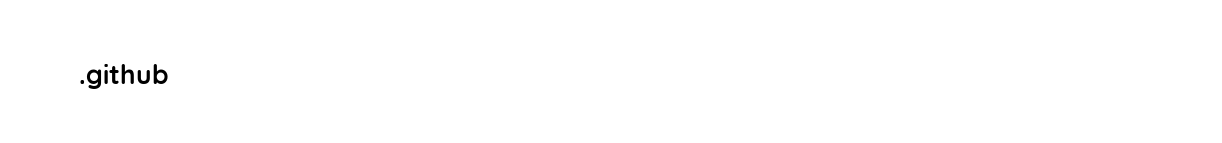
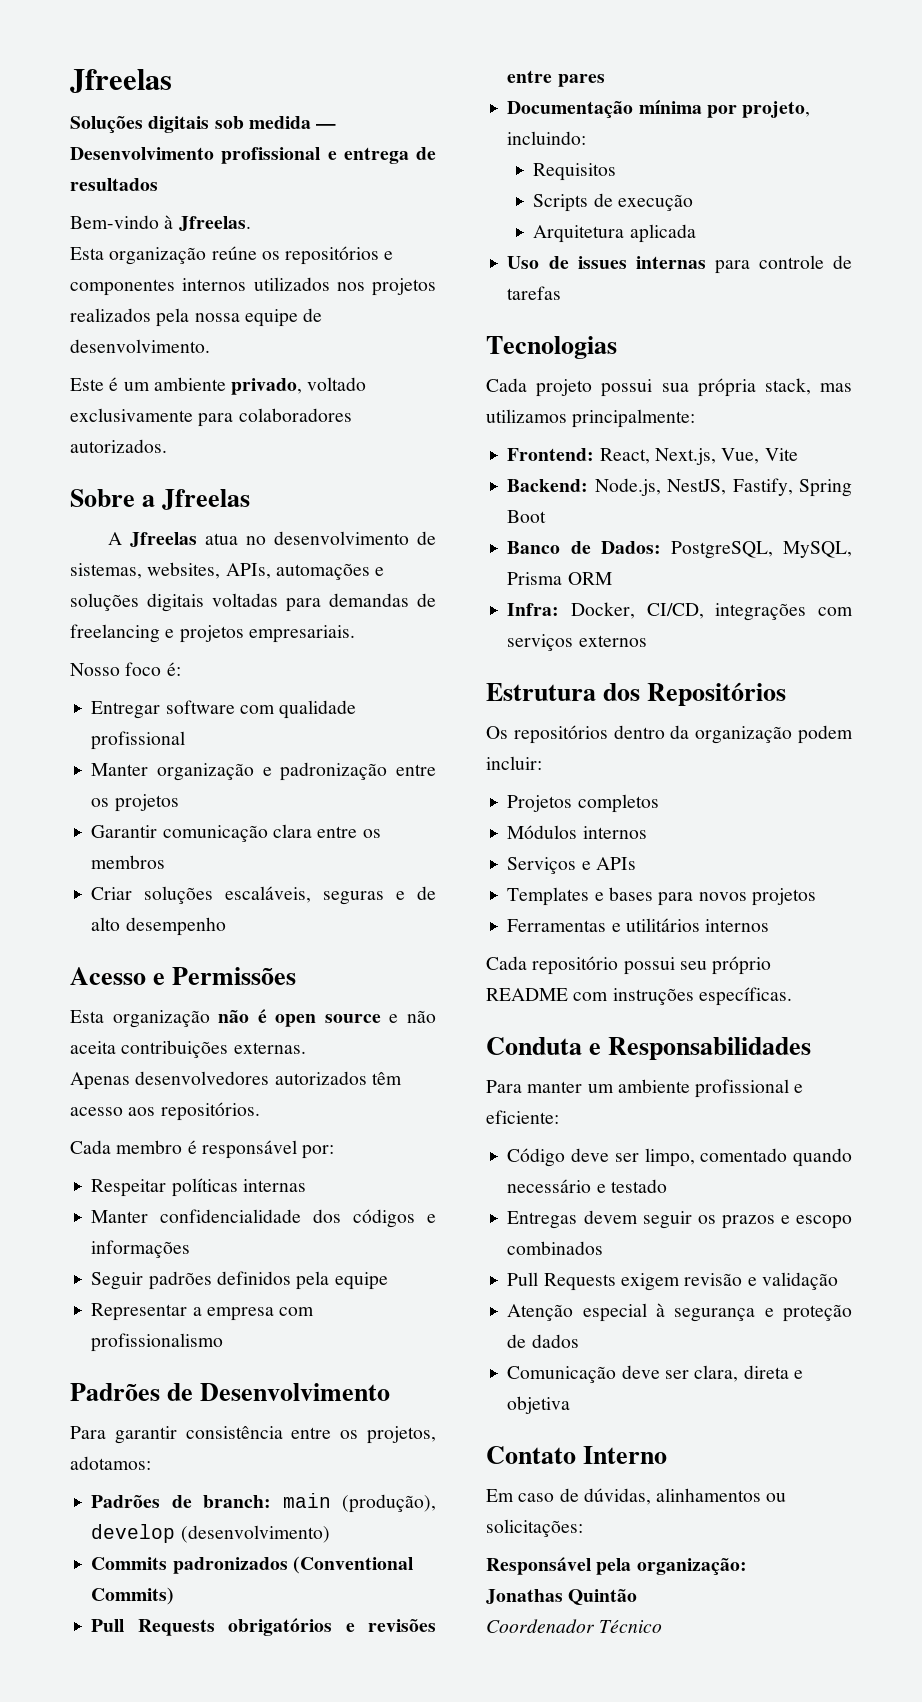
[79,63,169,89] .github -> [70,69,172,93] [70,116,337,133] [70,147,436,164] [70,178,158,191] [70,215,251,231] [70,246,394,265] [70,277,436,296] [70,308,323,327] [70,339,210,353] [70,377,367,395] [70,408,352,427] [70,439,167,453] [70,489,251,510] [108,531,436,547] [70,562,385,580] [70,593,436,612] [70,624,355,643] [70,662,181,676] [91,700,357,719] [91,731,186,750] [91,762,436,781] [91,794,179,812] [91,824,381,842] [91,855,166,869] [91,886,437,905] [91,917,226,936] [70,967,297,985] [70,1009,436,1028] [70,1040,306,1058] [70,1071,402,1090] [70,1102,260,1121] [70,1140,335,1159] [91,1178,306,1197] [91,1209,436,1228] [91,1240,191,1258] [91,1271,388,1290] [91,1303,315,1321] [91,1333,224,1352] [70,1383,391,1401] [70,1426,437,1444] [70,1456,151,1470] [91,1493,436,1513] [91,1524,330,1543] [91,1556,413,1574] [91,1587,175,1605] [91,1618,436,1636] [507,70,605,87] [507,100,811,118] [507,131,587,145] [533,163,617,181] [533,193,693,212] [533,224,696,243] [507,255,852,274] [507,286,562,300] [486,336,617,359] [486,378,852,397] [486,409,696,428] [507,448,798,465] [507,478,852,497] [507,510,547,523] [507,541,852,559] [507,572,612,585] [507,602,853,621] [507,634,647,651] [486,682,787,706] [486,725,853,744] [486,756,542,770] [507,794,659,813] [507,825,647,839] [507,857,636,874] [507,887,816,906] [507,918,770,932] [486,956,772,975] [486,987,792,1006] [486,1037,812,1060] [486,1079,804,1098] [486,1110,559,1124] [507,1148,852,1167] [507,1179,667,1193] [507,1210,852,1229] [507,1241,604,1255] [507,1272,838,1291] [507,1303,852,1322] [507,1334,579,1348] [507,1365,803,1383] [507,1396,571,1414] [486,1446,668,1464] [486,1488,787,1505] [486,1519,583,1537] [486,1557,747,1575] [486,1589,638,1605] [486,1619,663,1633] Jfreelas // Soluções digitais sob medida — Desenvolvimento profissional e entrega de resultados // Bem-vindo à Jfreelas. // Esta organização reúne os repositórios e componentes internos utilizados nos projetos realizados pela nossa equipe de desenvolvimento. // Este é um ambiente privado, voltado exclusivamente para colaboradores autorizados. // Sobre a Jfreelas // A Jfreelas atua no desenvolvimento de sistemas, websites, APIs, automações e soluções digitais voltadas para demandas de freelancing e projetos empresariais. // Nosso foco é: // Entregar software com qualidade profissional // Manter organização e padronização entre os projetos // Garantir comunicação clara entre os membros // Criar soluções escaláveis, seguras e de alto desempenho // Acesso e Permissões // Esta organização não é open source e não aceita contribuições externas. // Apenas desenvolvedores autorizados têm acesso aos repositórios. // Cada membro é responsável por: // Respeitar políticas internas // Manter confidencialidade dos códigos e informações // Seguir padrões definidos pela equipe // Representar a empresa com profissionalismo // Padrões de Desenvolvimento // Para garantir consistência entre os projetos, adotamos: // Padrões de branch: main (produção), develop (desenvolvimento) // Commits padronizados (Conventional Commits) // Pull Requests obrigatórios e revisões entre pares // Documentação mínima por projeto, incluindo: // Requisitos // Scripts de execução // Arquitetura aplicada // Uso de issues internas para controle de tarefas // Tecnologias // Cada projeto possui sua própria stack, mas utilizamos principalmente: // Frontend: React, Next.js, Vue, Vite // Backend: Node.js, NestJS, Fastify, Spring Boot // Banco de Dados: PostgreSQL, MySQL, Prisma ORM // Infra: Docker, CI/CD, integrações com serviços externos // Estrutura dos Repositórios // Os repositórios dentro da organização podem incluir: // Projetos completos // Módulos internos // Serviços e APIs // Templates e bases para novos projetos // Ferramentas e utilitários internos // Cada repositório possui seu próprio README com instruções específicas. // Conduta e Responsabilidades // Para manter um ambiente profissional e eficiente: // Código deve ser limpo, comentado quando necessário e testado // Entregas devem seguir os prazos e escopo combinados // Pull Requests exigem revisão e validação // Atenção especial à segurança e proteção de dados // Comunicação deve ser clara, direta e objetiva // Contato Interno // Em caso de dúvidas, alinhamentos ou solicitações: // Responsável pela organização: // Jonathas Quintão // Coordenador Técnico

